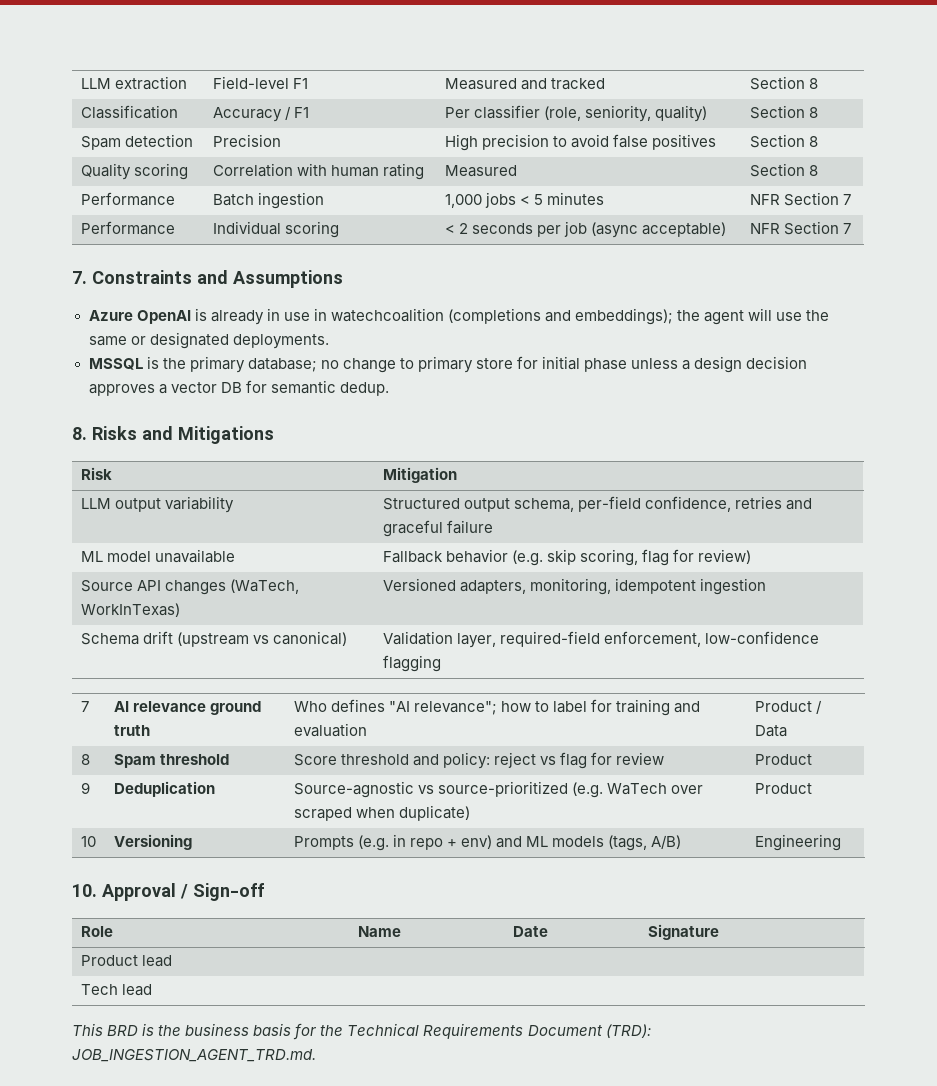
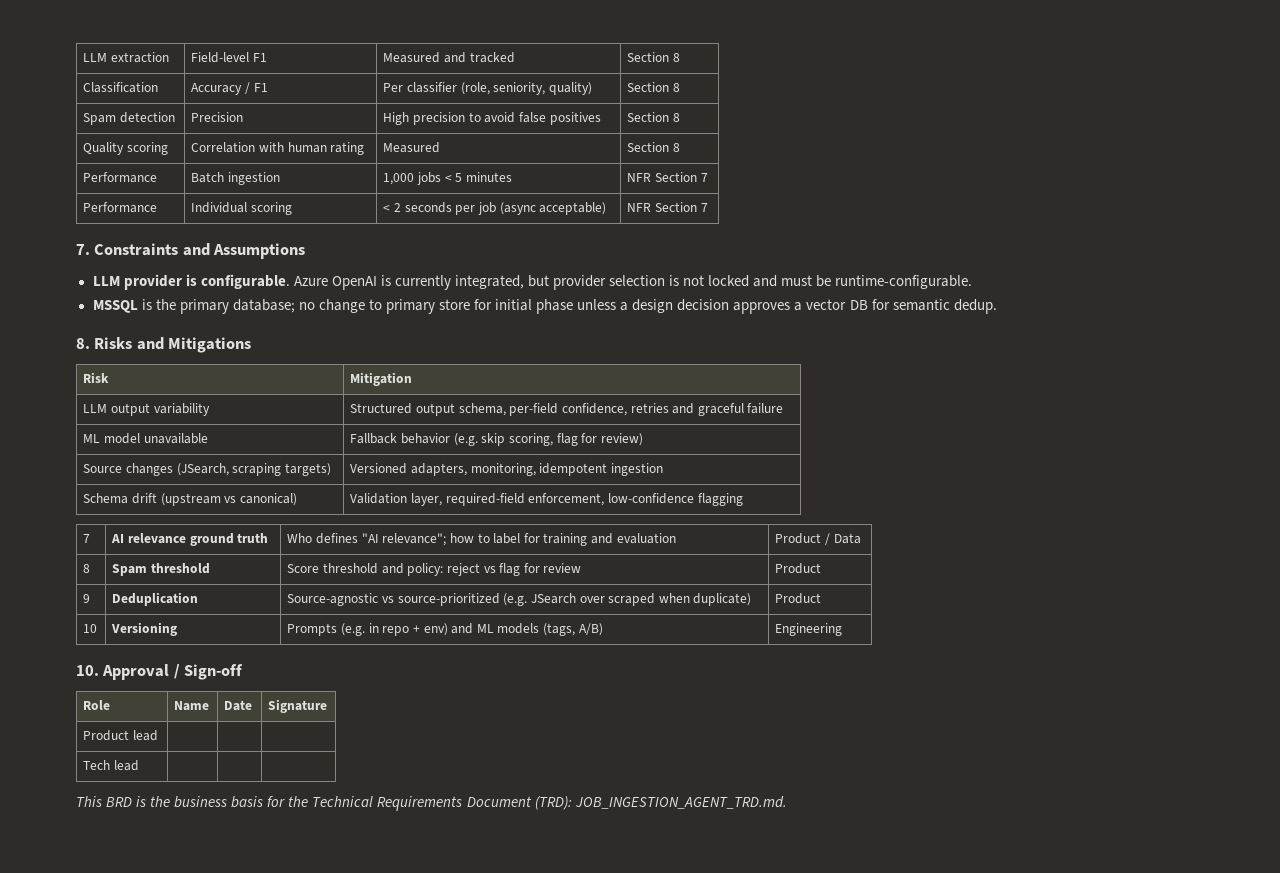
[88,308,830,325] [88,332,329,349] Azure OpenAI is already in use in watechcoalition (completions and embeddings); the agent will use the same or designated deployments. -> [92,274,973,290] LLM provider is configurable. Azure OpenAI is currently integrated, but provider selection is not locked and must be runtime-configurable.
[137,579,300,595] [80,603,180,617] API changes (WaTech, WorkInTexas) -> [125,463,331,476] changes (JSearch, scraping targets)
[607,783,668,795] WaTech -> [530,593,576,604] JSearch

